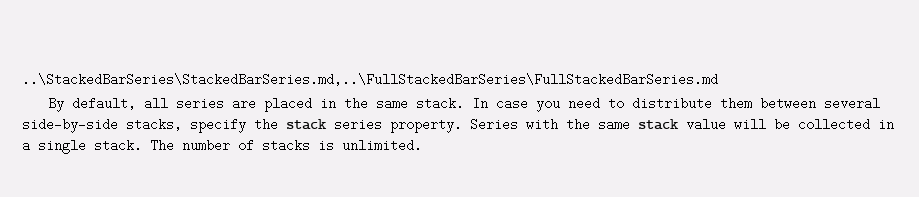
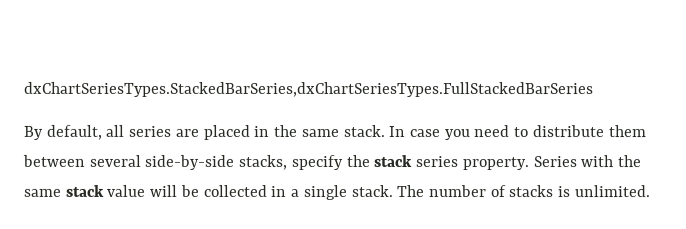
[22,73,718,86] ..\StackedBarSeries\StackedBarSeries.md,..\FullStackedBarSeries\FullStackedBarSeries.md -> [24,81,594,98] dxChartSeriesTypes.StackedBarSeries,dxChartSeriesTypes.FullStackedBarSeries

